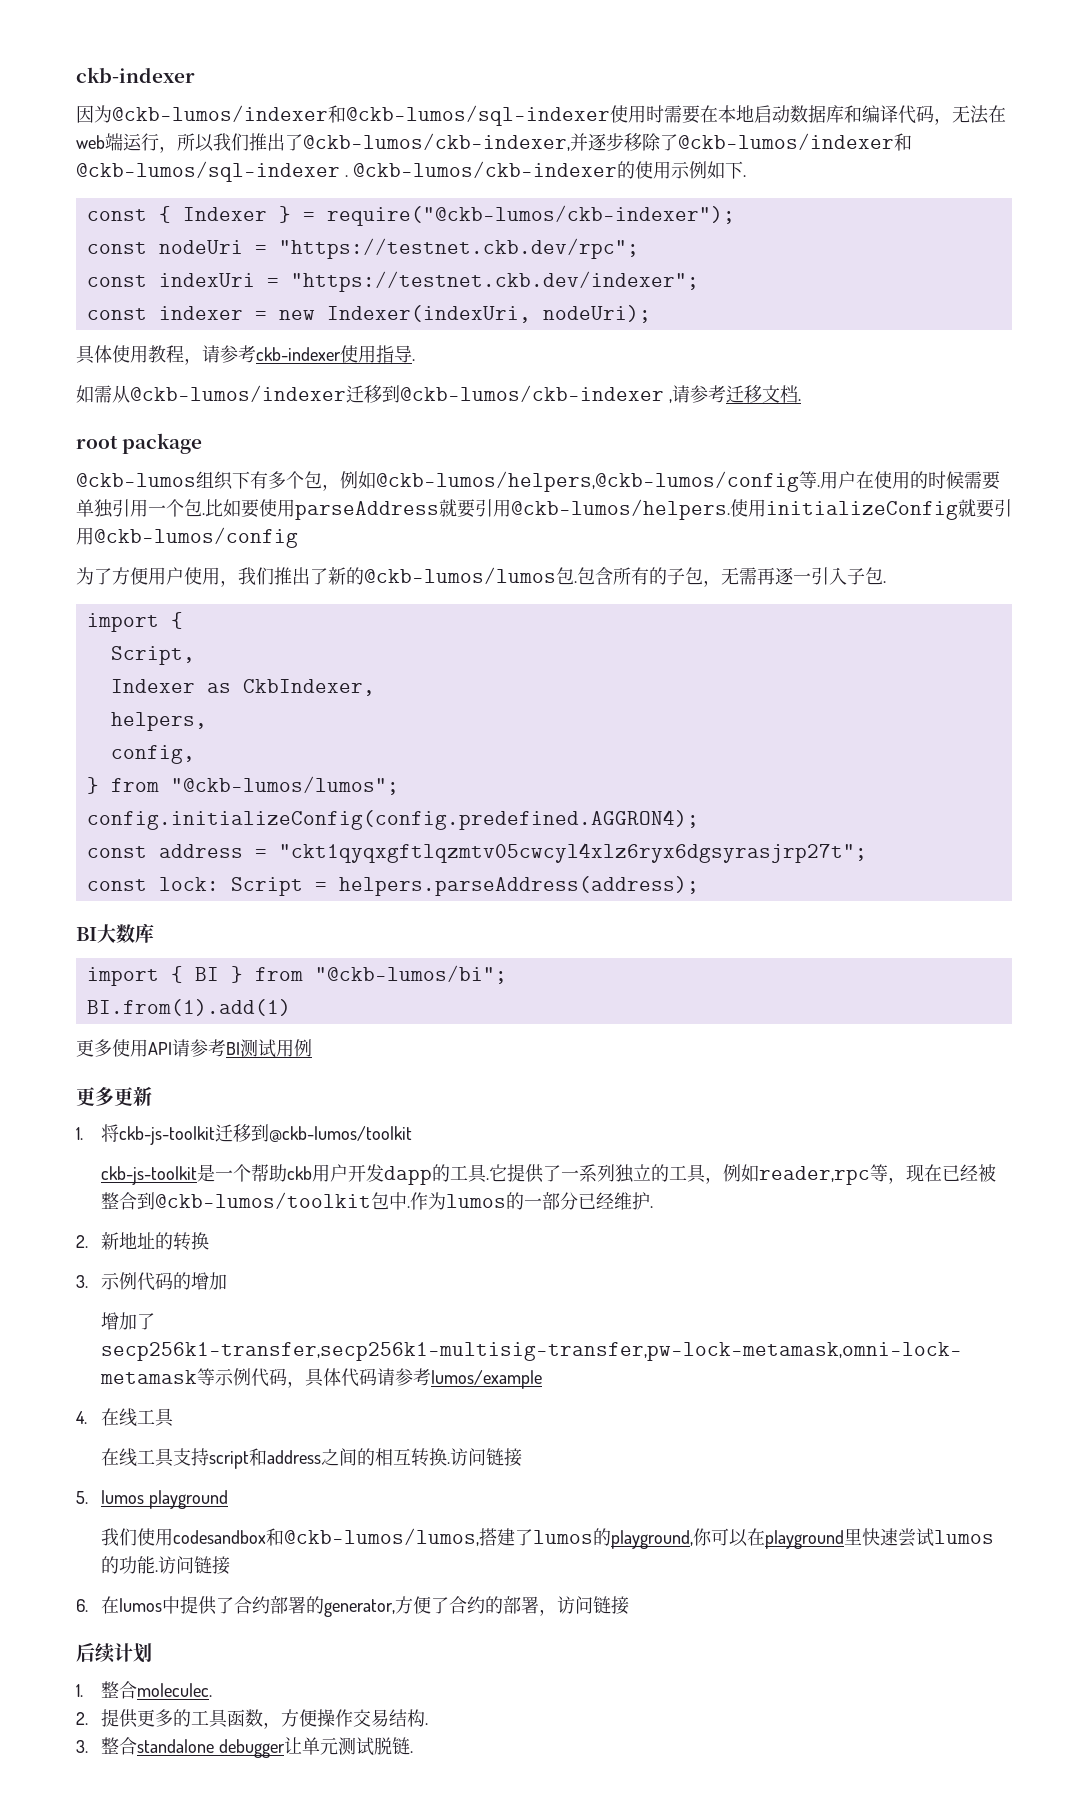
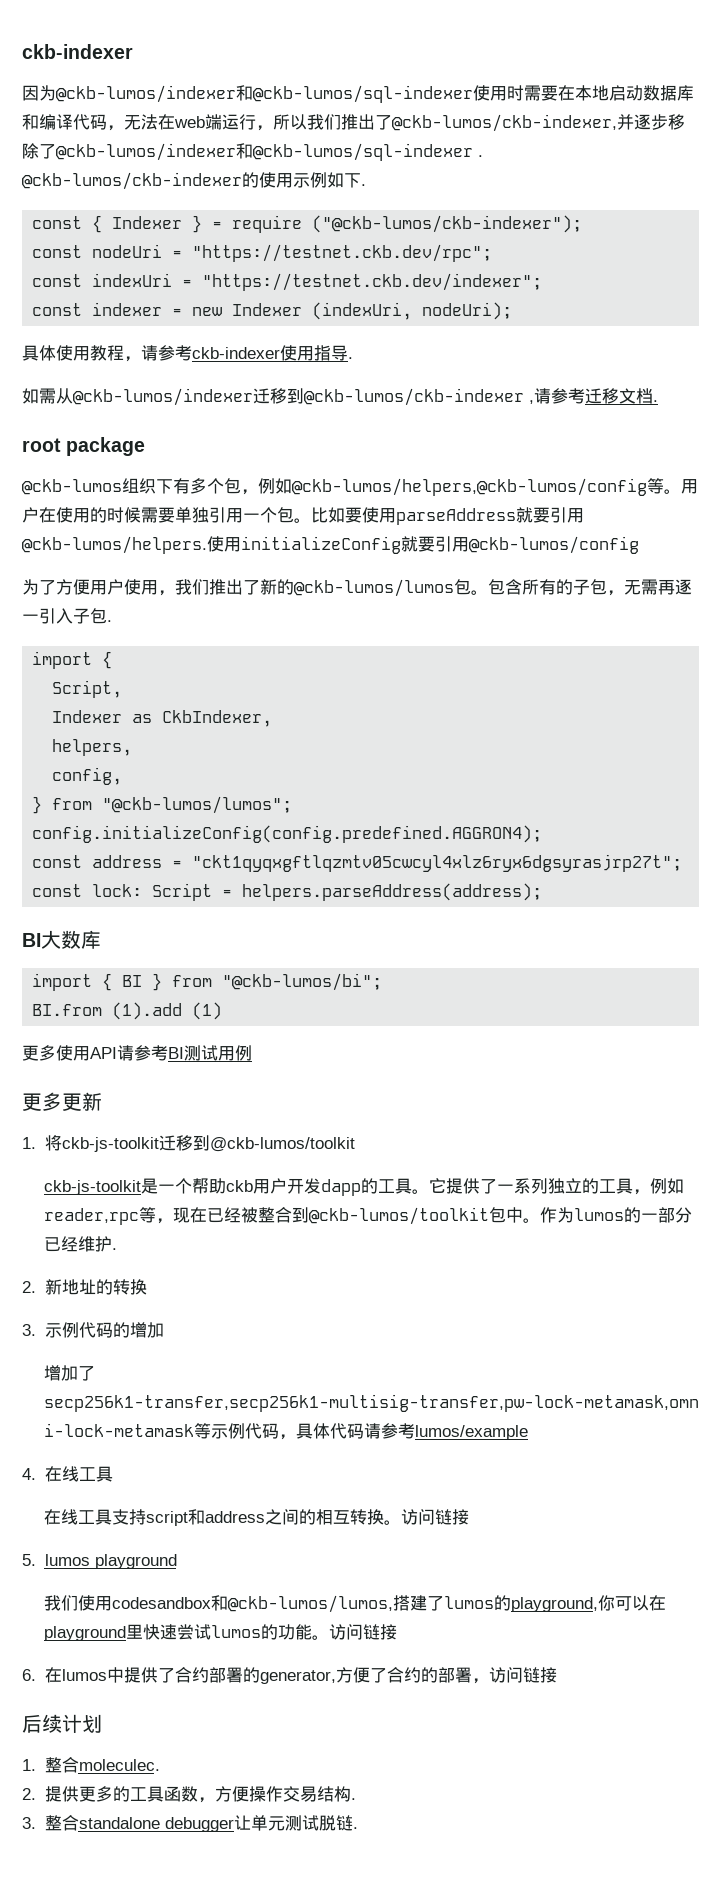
[326,205,735,226] require("@ckb-lumos/ckb-indexer"); -> [232,215,583,233] require ("@ckb-lumos/ckb-indexer");
[326,305,531,323] Indexer(indexUri, -> [232,302,413,320] Indexer (indexUri,
[817,485,820,487] . -> [664,489,681,494] 。
[202,513,205,515] . -> [294,518,311,523] 。
[574,581,577,583] . -> [471,590,488,595] 。
[86,999,291,1016] BI.from(1).add(1) -> [32,1002,223,1020] BI.from (1).add (1)
[486,1178,490,1180] . -> [411,1189,429,1194] 。
[407,1206,411,1208] . -> [522,1218,540,1223] 。
[447,1462,451,1464] . -> [383,1520,401,1525] 。
[155,1570,159,1572] . -> [311,1635,329,1640] 。

